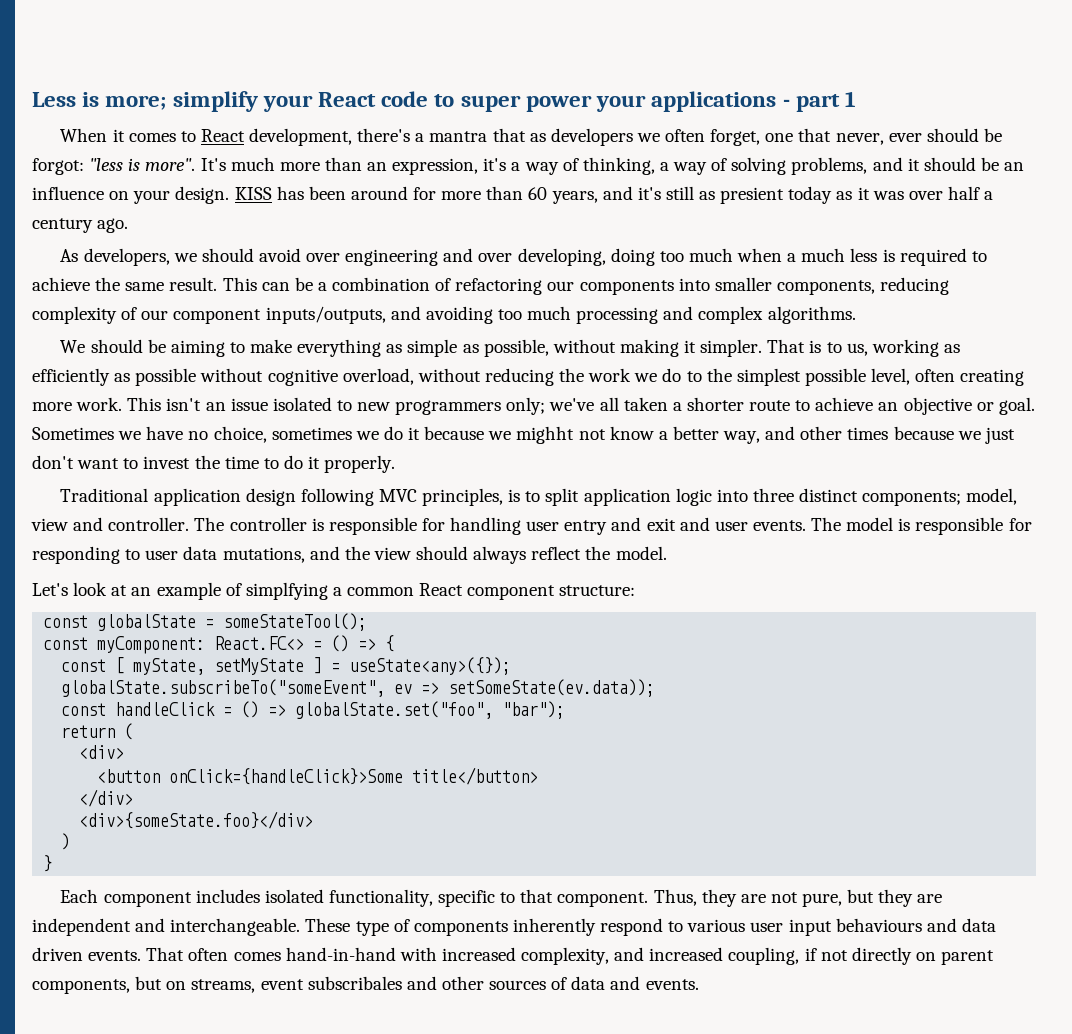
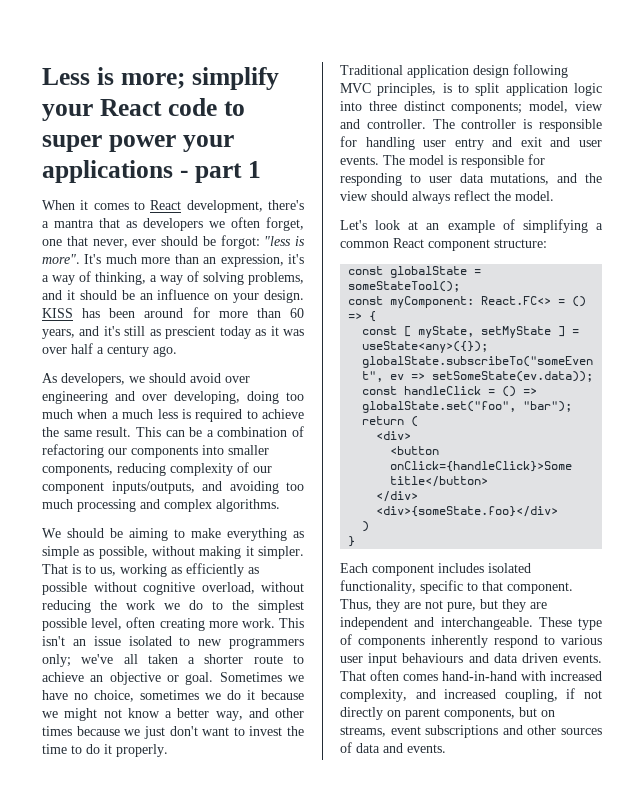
[720,187,785,204] presient -> [165,326,216,339] prescient
[516,426,575,444] mighht -> [64,708,98,721] might
[245,582,328,600] simplfying -> [522,219,588,233] simplifying
[307,976,402,990] subscribales -> [425,725,499,738] subscriptions

